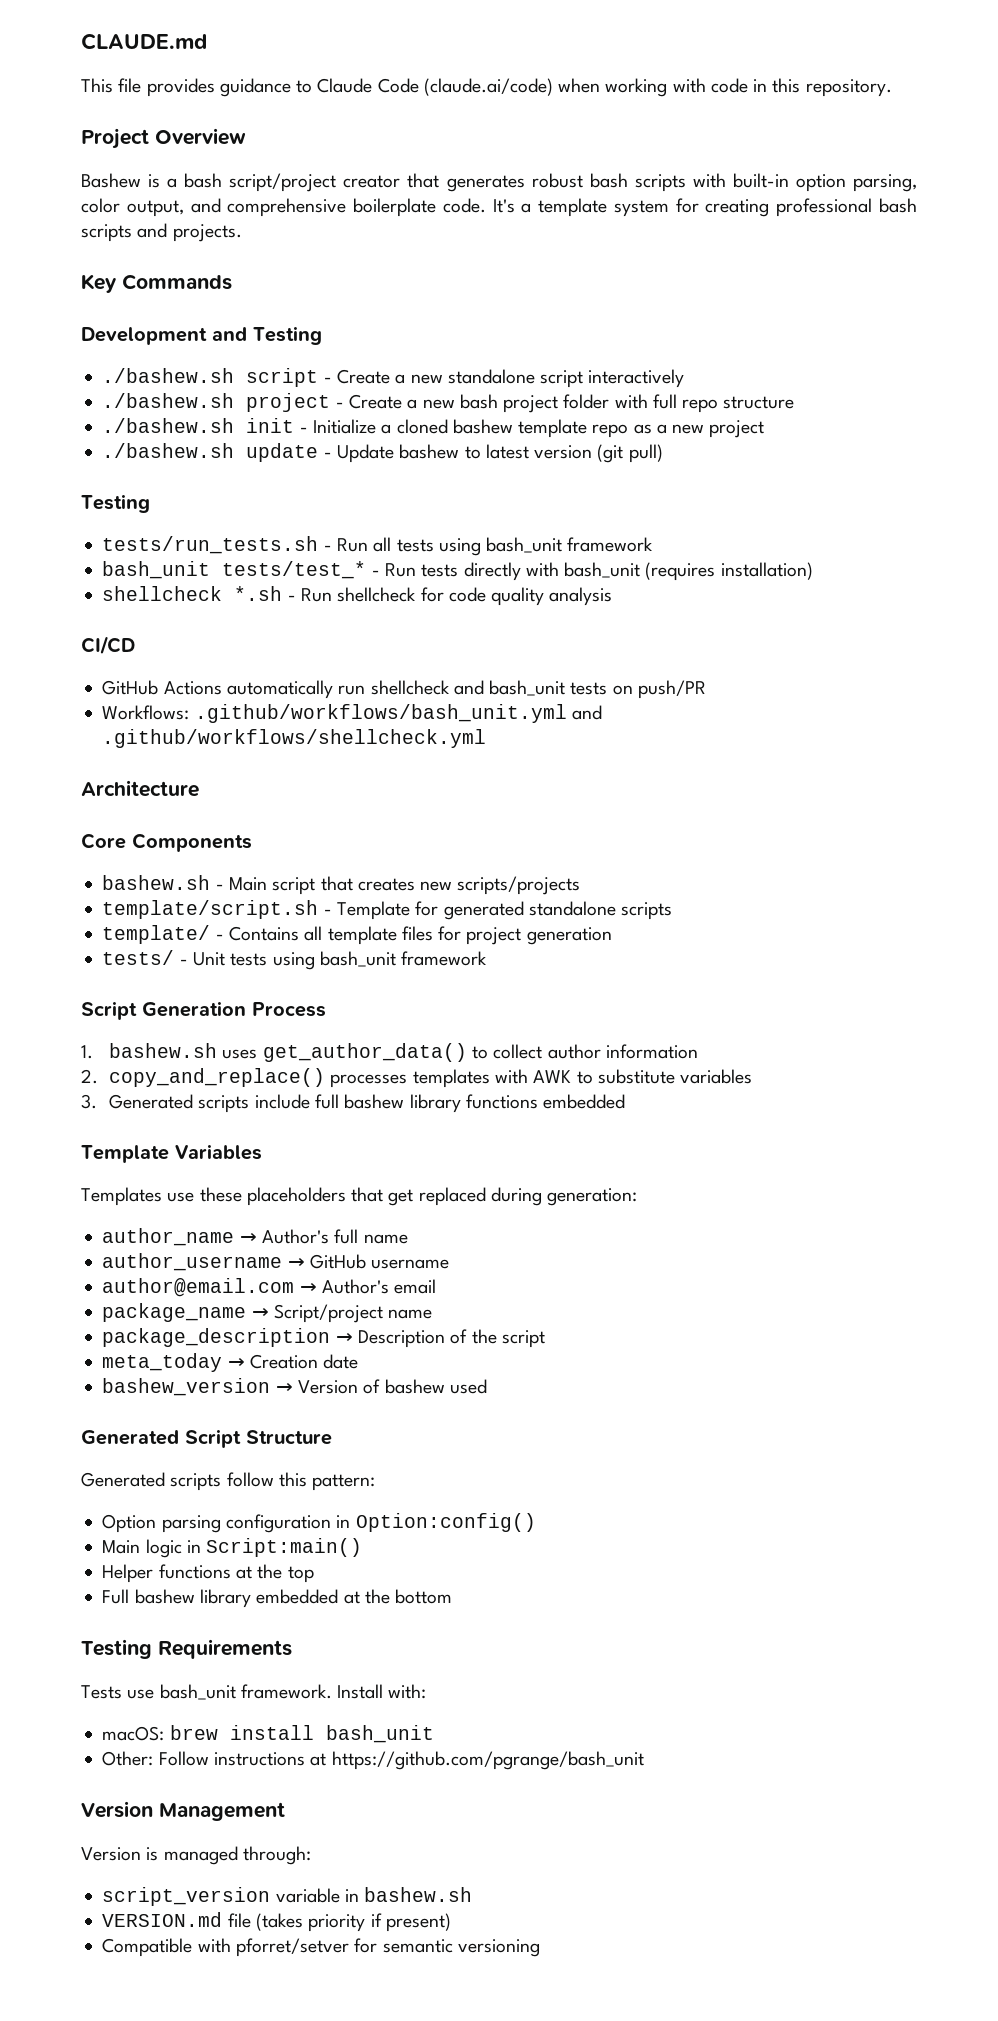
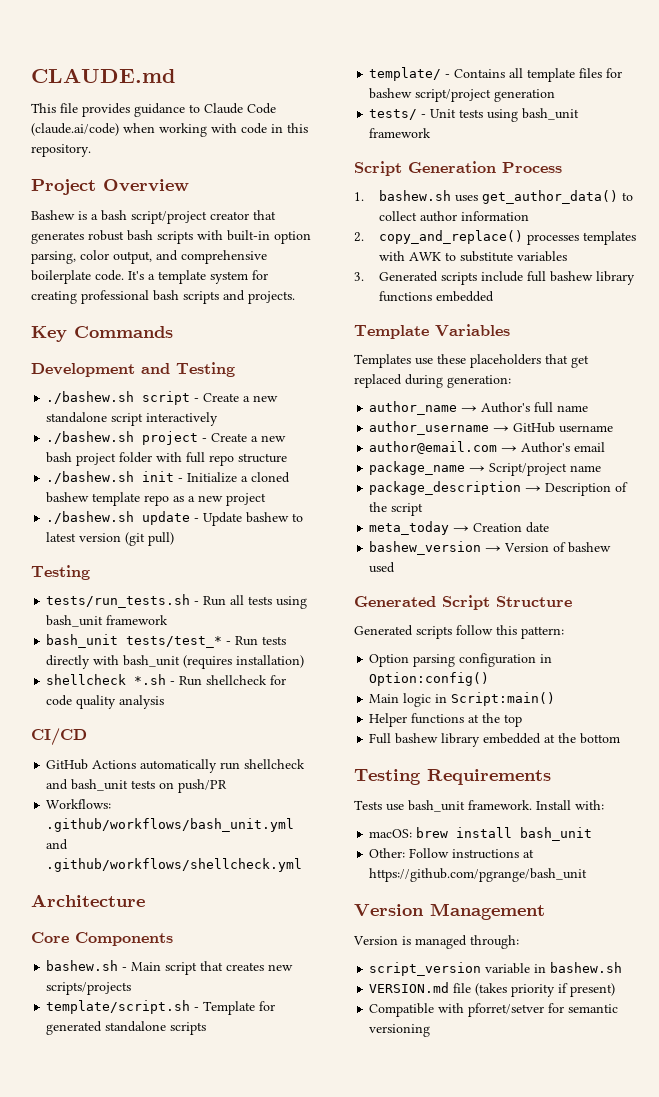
[466,927,522,945] project -> [369,88,492,102] bashew script/project

